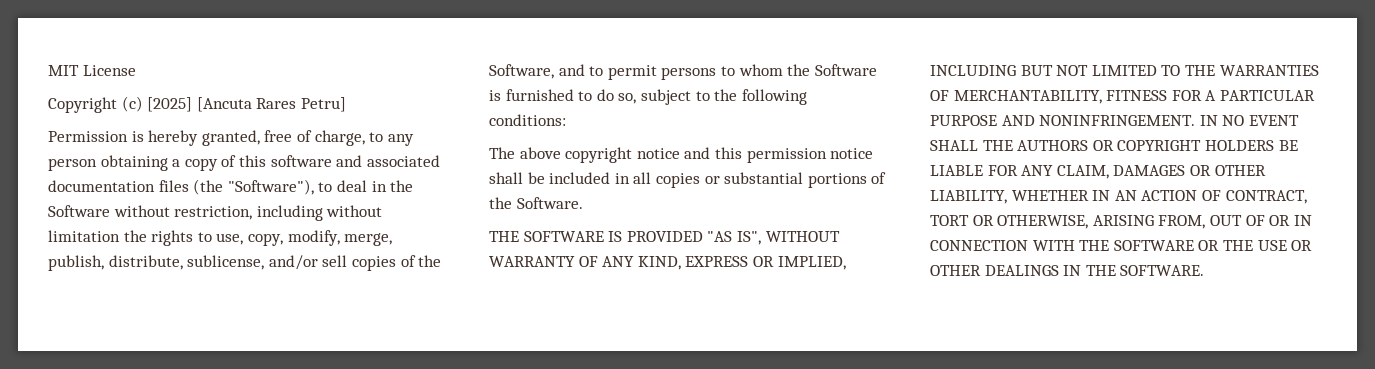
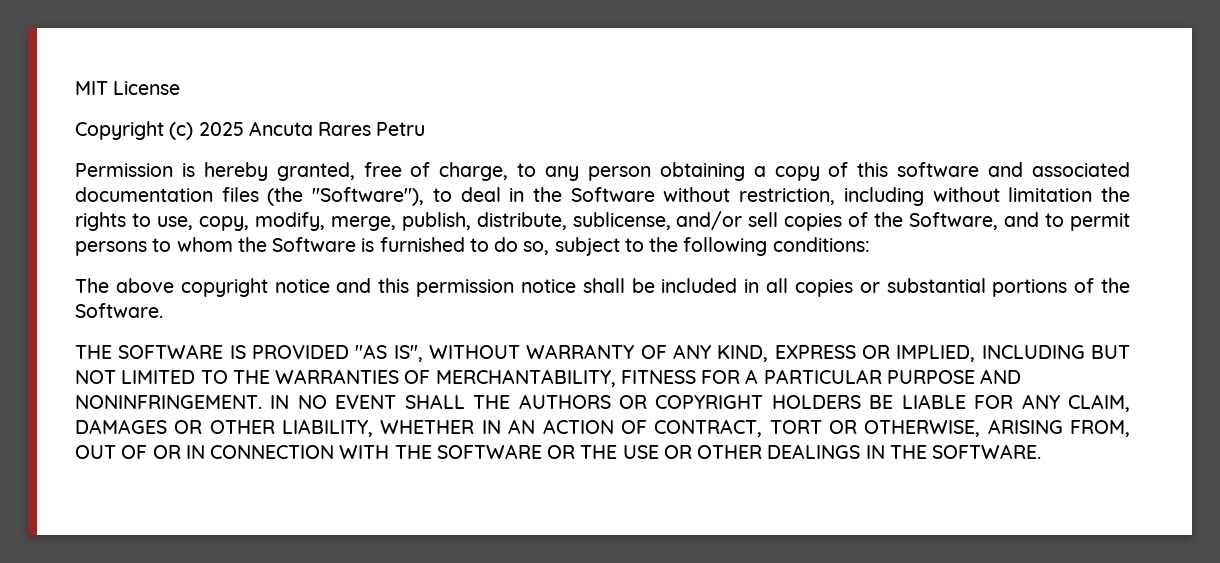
[147,97,346,112] [2025] [Ancuta Rares Petru] -> [198,121,426,136] 2025 Ancuta Rares Petru

